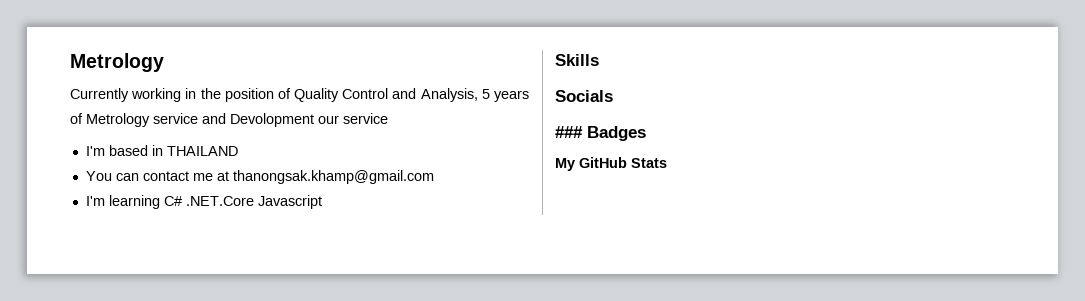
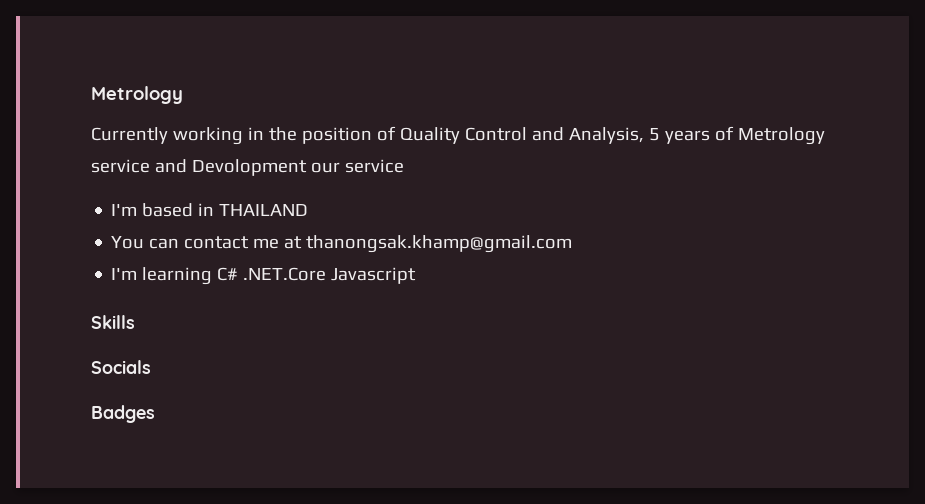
[555,126,583,138] ### -> (151, 367) none
[555,157,667,171] // My GitHub Stats -> (155, 414) none

